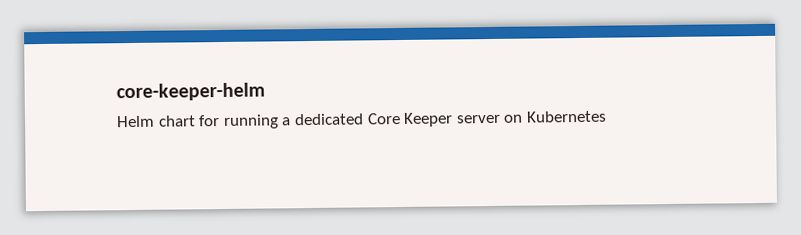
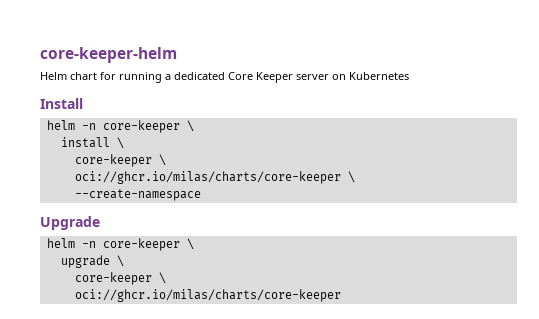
(607, 116) none -> [40,98,83,109] [46,120,194,133] [60,137,124,149] [74,154,166,167] [74,171,355,184] [74,189,201,201] [40,216,100,230] [46,238,194,251] [60,255,124,268] [74,272,166,285] [74,289,341,302] // Install // helm -n core-keeper \ // install \ // core-keeper \ // oci://ghcr.io/milas/charts/core-keeper \ // --create-namespace // Upgrade // helm -n core-keeper \ // upgrade \ // core-keeper \ // oci://ghcr.io/milas/charts/core-keeper

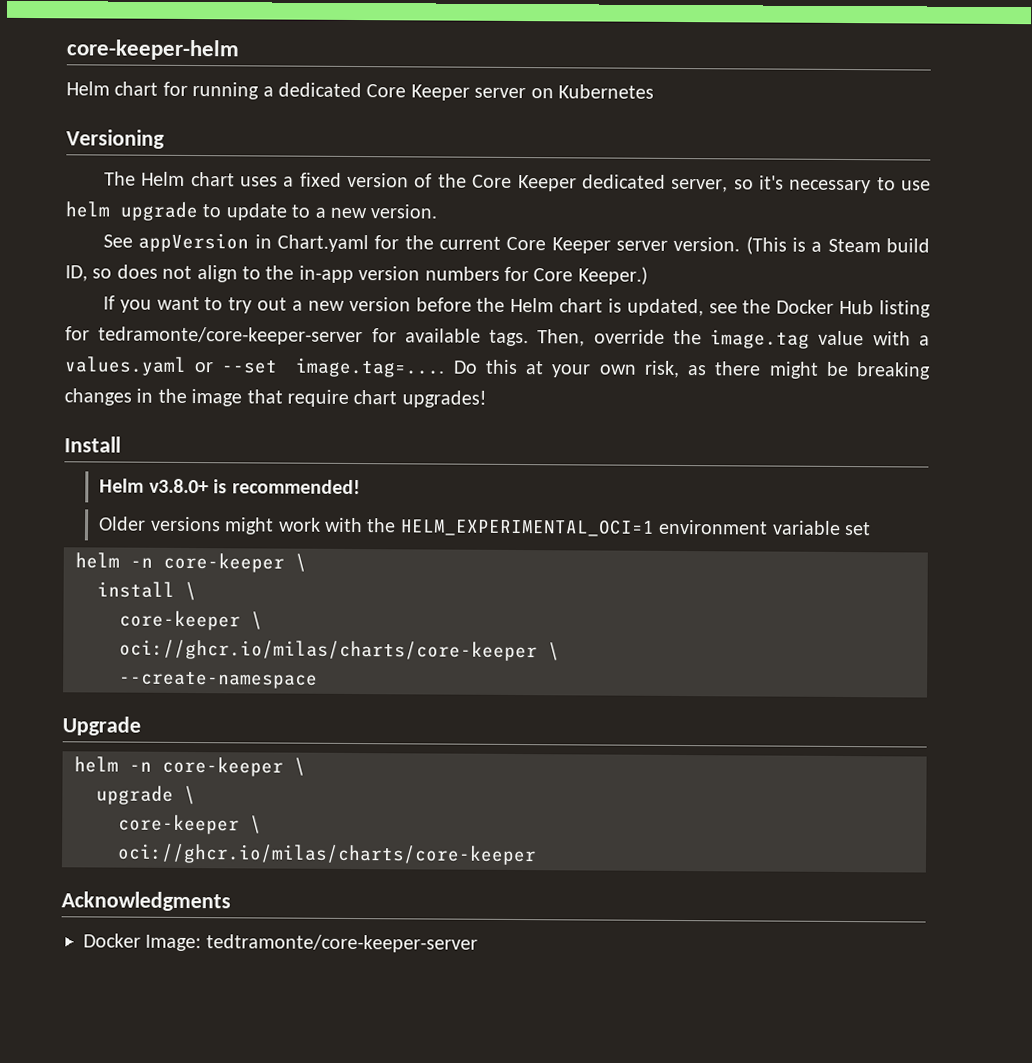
[40,98,83,109] Install -> [66,129,165,149] [103,171,932,194] [65,201,438,222] [102,232,931,255] [65,264,648,285] [102,295,931,318] [65,326,930,349] [64,356,932,380] [64,388,487,408] [64,436,121,453] [99,478,361,495] [98,516,871,537] Versioning // The Helm chart uses a fixed version of the Core Keeper dedicated server, so it's necessary to use helm upgrade to update to a new version. // See appVersion in Chart.yaml for the current Core Keeper server version. (This is a Steam build ID, so does not align to the in-app version numbers for Core Keeper.) // If you want to try out a new version before the Helm chart is updated, see the Docker Hub listing for tedramonte/core-keeper-server for available tags. Then, override the image.tag value with a values.yaml or --set image.tag=.... Do this at your own risk, as there might be breaking changes in the image that require chart upgrades! // Install // Helm v3.8.0+ is recommended! // Older versions might work with the HELM_EXPERIMENTAL_OCI=1 environment variable set
(341, 295) none -> [61,891,231,912] [83,933,478,953] // Acknowledgments // Docker Image: tedtramonte/core-keeper-server

